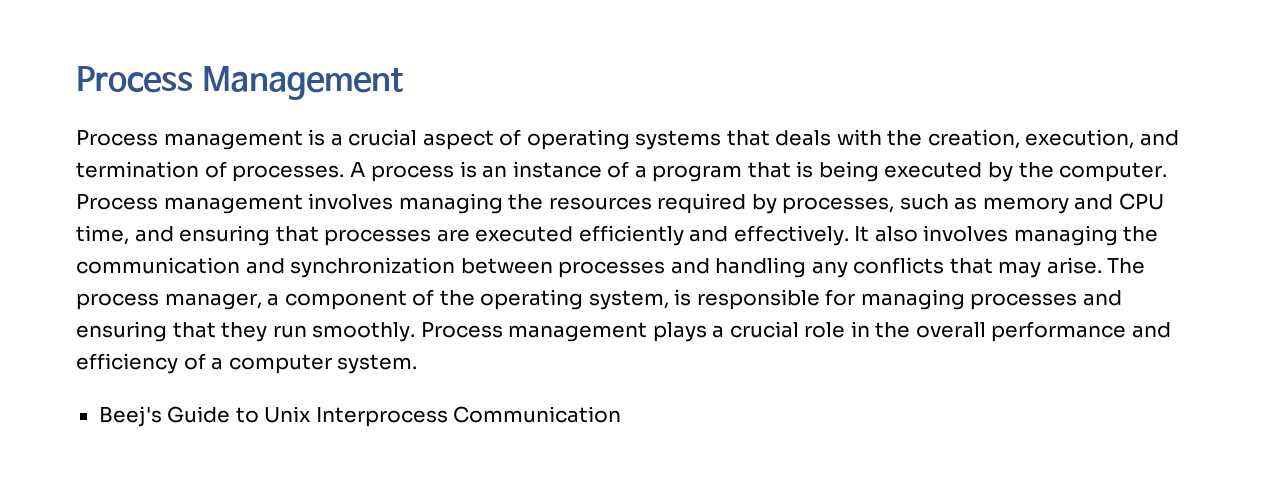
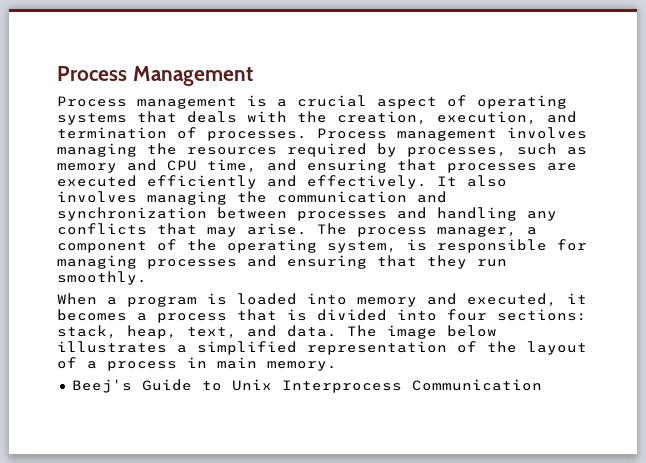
[349,161,1168,182] A process is an instance of a program that is being executed by the computer. -> (307, 136) none
[420,321,1172,342] [76,353,418,374] Process management plays a crucial role in the overall performance and efficiency of a computer system. -> [57,293,587,307] [57,309,587,323] [57,325,497,339] [57,341,587,355] [57,357,337,371] // When a program is loaded into memory and executed, it becomes a process that is divided into four sections: stack, heap, text, and data. The image below illustrates a simplified representation of the layout of a process in main memory.

